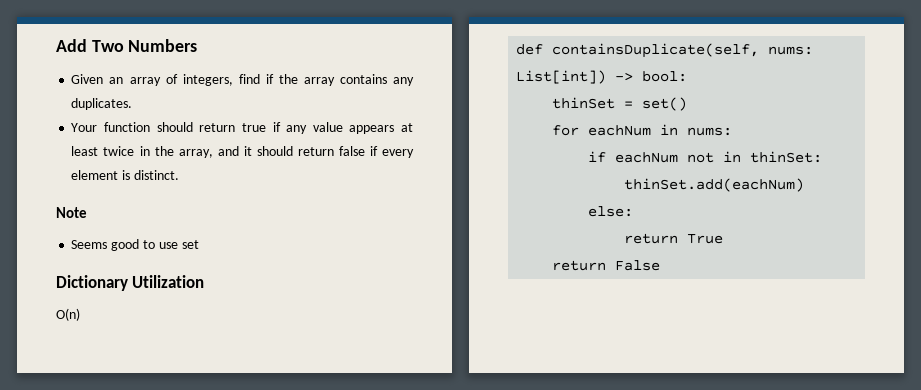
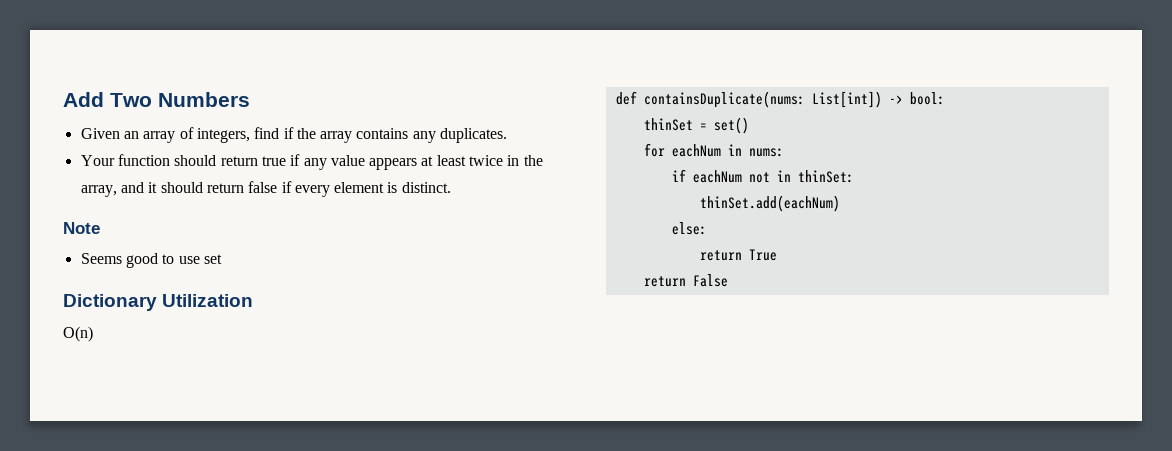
[552,43,814,58] containsDuplicate(self, nums: -> [643,91,805,108] containsDuplicate(nums:

